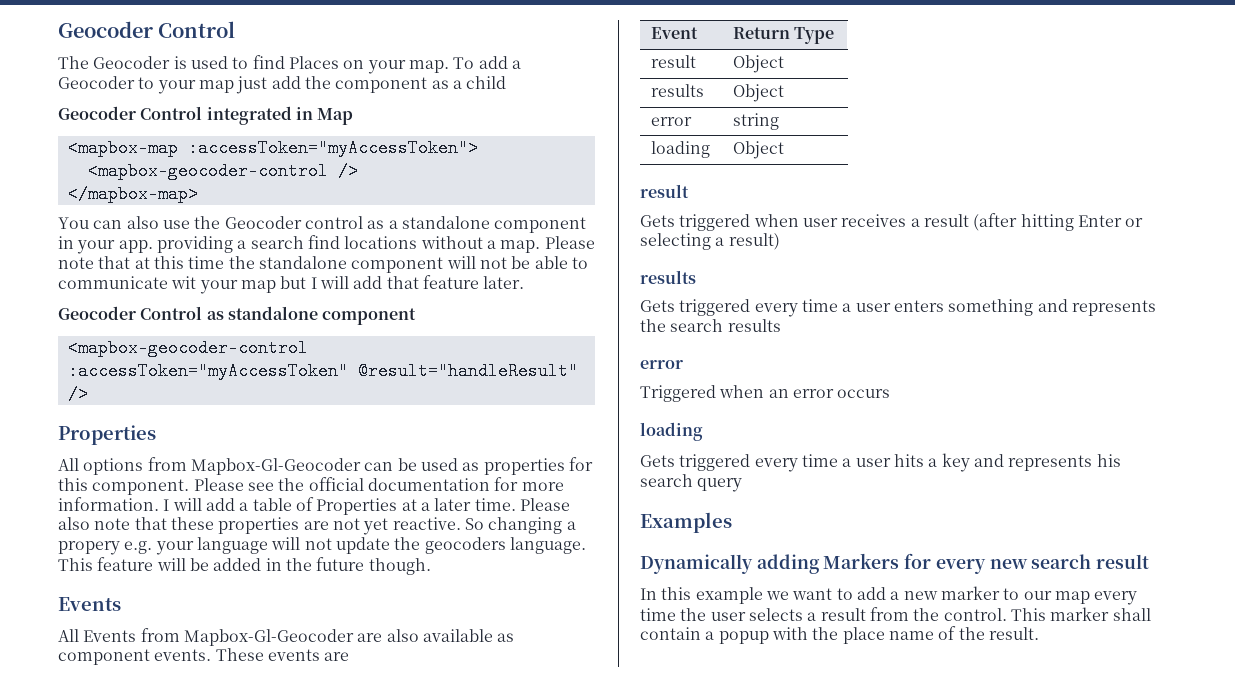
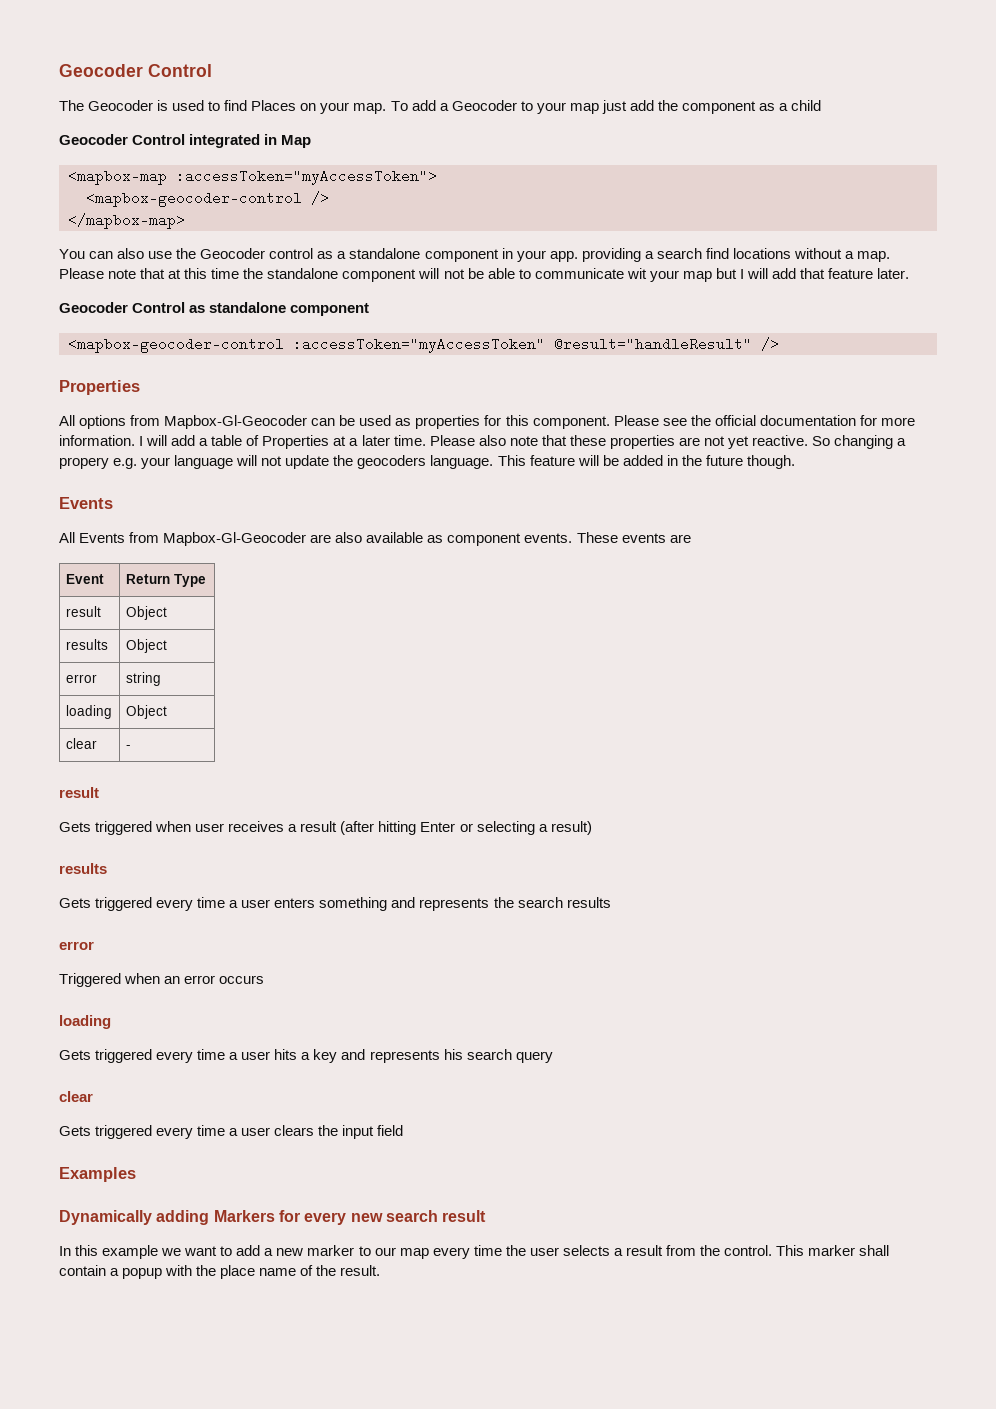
(785, 150) none -> [65,738,97,749] [125,745,131,749] // clear | -
(743, 485) none -> [59,1091,93,1102] [59,1125,404,1139] // clear // Gets triggered every time a user clears the input field

